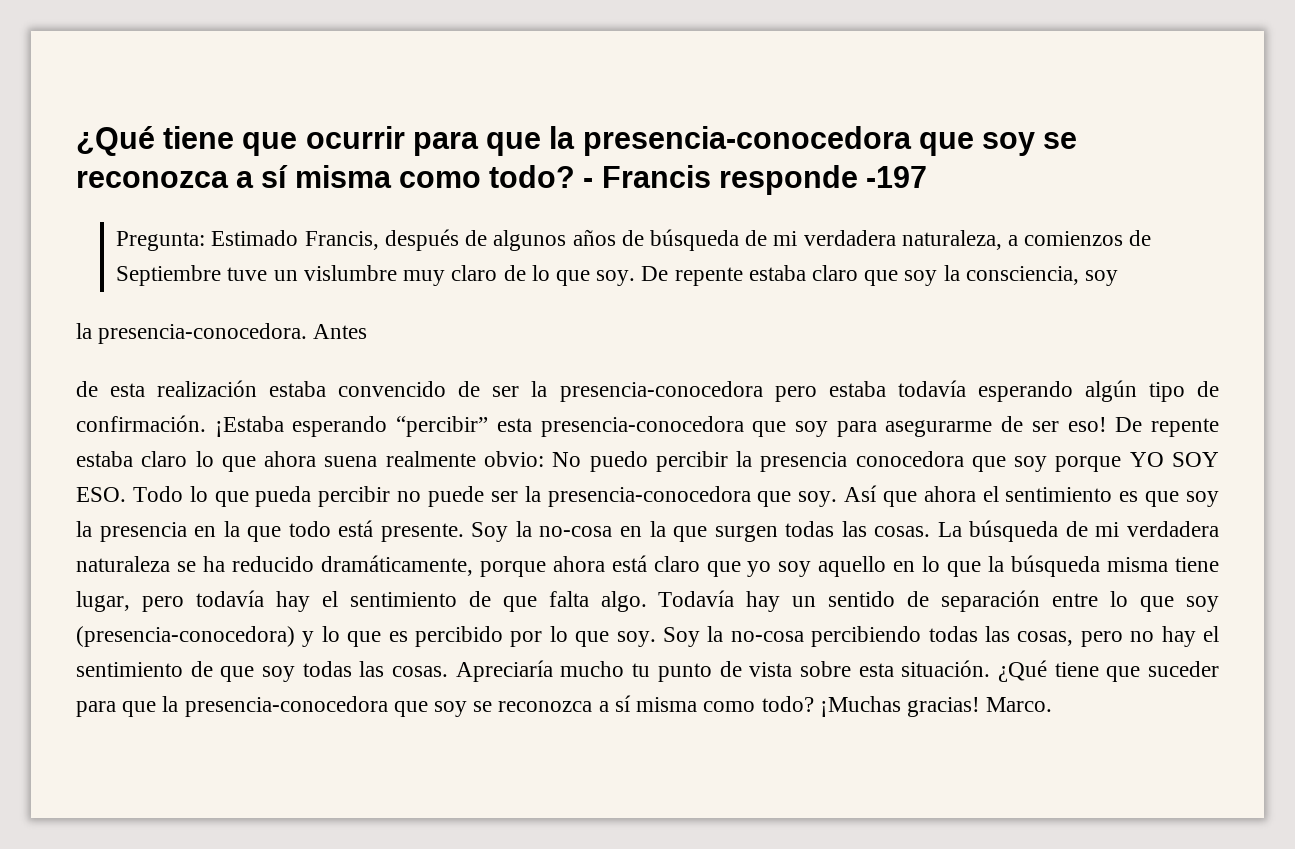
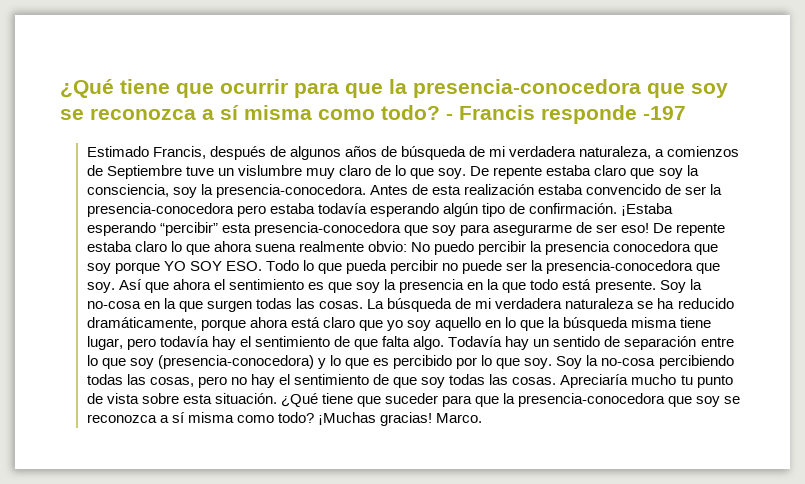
[116,231,206,251] Pregunta: -> (686, 113) none
(1119, 278) // -> (197, 192) none
(368, 331) // -> (408, 190) none

